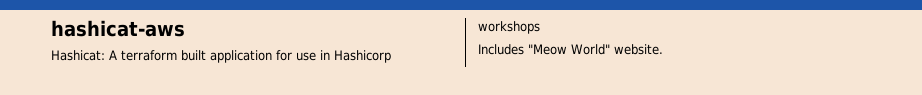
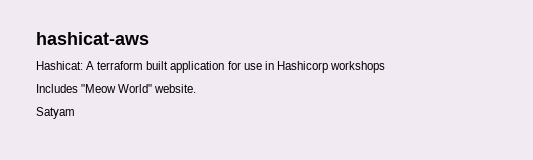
(663, 49) none -> [36,107,75,119] // Satyam

